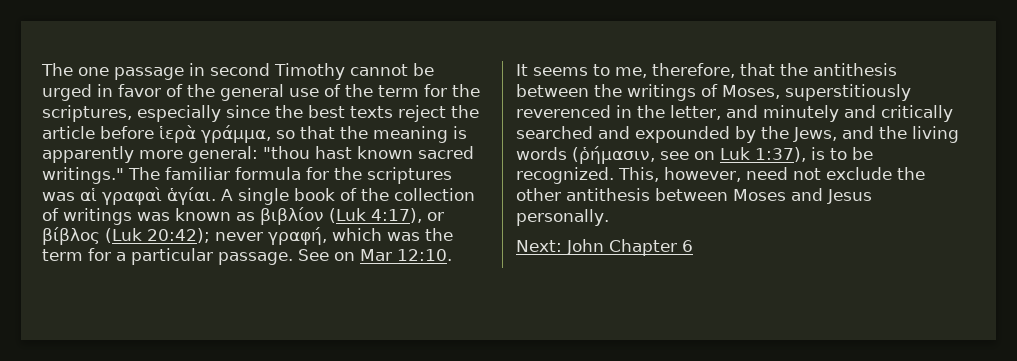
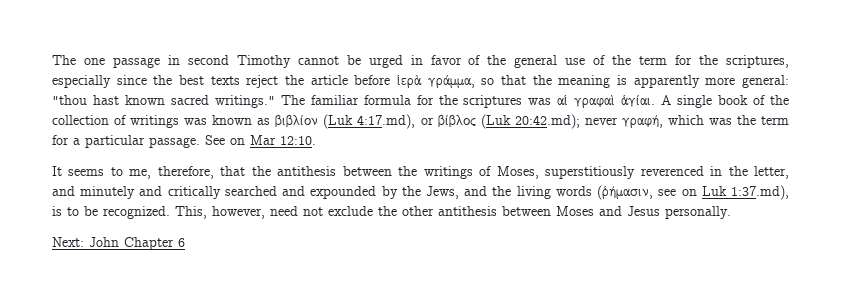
[371,208,422,223] 4:17), -> [357,114,416,129] 4:17.md),
[147,228,210,243] 20:42); -> [514,114,580,129] 20:42.md);
[755,147,806,162] 1:37), -> [730,185,789,200] 1:37.md),

